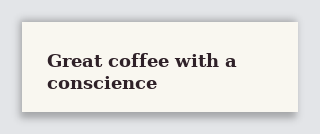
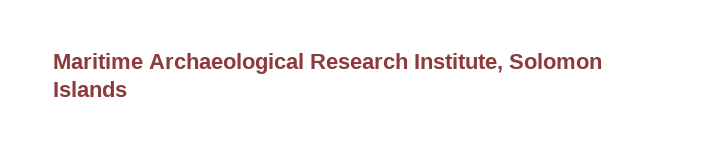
[47,53,237,67] [47,76,157,89] Great coffee with a conscience -> [53,53,602,74] [53,81,127,97] Maritime Archaeological Research Institute, Solomon Islands

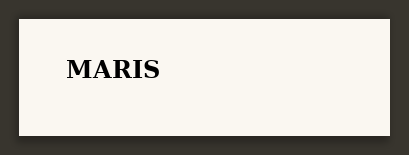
[53,53,602,74] [53,81,127,97] Maritime Archaeological Research Institute, Solomon Islands -> [66,60,160,78] MARIS

